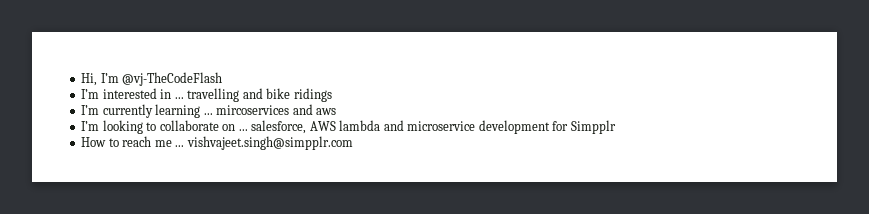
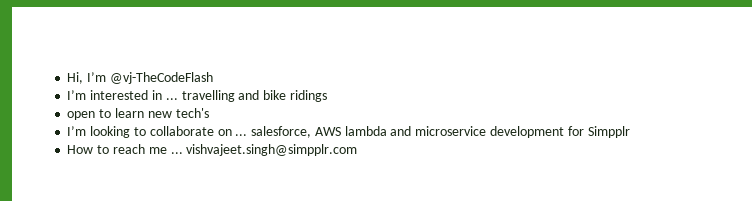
[81,104,337,118] I’m currently learning ... mircoservices and aws -> [67,108,209,120] open to learn new tech's

